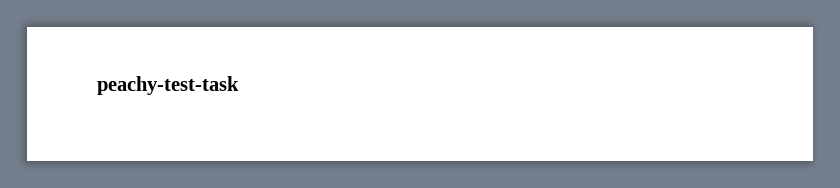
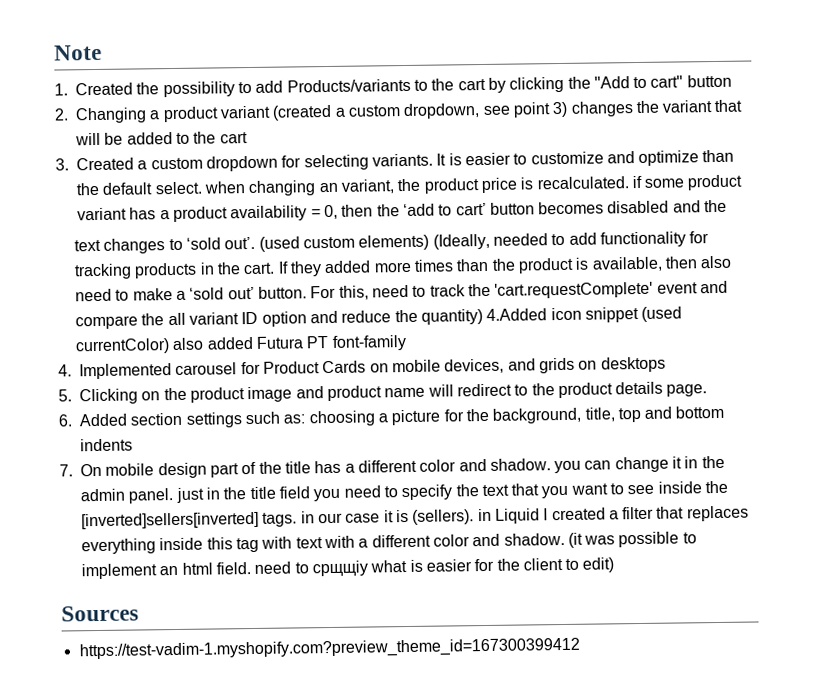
[97,76,239,95] peachy-test-task -> [54,44,102,61] [54,74,732,98] [54,99,743,124] [75,131,248,146] [55,149,735,172] [76,174,743,197] [77,199,728,223] [74,231,710,254] [74,255,732,280] [75,280,728,302] [75,306,683,330] [75,335,407,355] [58,356,666,380] [58,381,708,405] [58,405,725,428] [80,438,133,452] [59,455,725,479] [80,480,729,504] [81,505,749,530] [81,531,697,555] [81,557,615,580] [61,605,139,622] [78,637,580,661] Note // 1. Created the possibility to add Products/variants to the cart by clicking the "Add to cart" button // 2. Changing a product variant (created a custom dropdown, see point 3) changes the variant that will be added to the cart // 3. Created a custom dropdown for selecting variants. It is easier to customize and optimize than the default select. when changing an variant, the product price is recalculated. if some product variant has a product availability = 0, then the ‘add to cart’ button becomes disabled and the // text changes to ‘sold out’. (used custom elements) (Ideally, needed to add functionality for tracking products in the cart. If they added more times than the product is available, then also need to make a ‘sold out’ button. For this, need to track the 'cart.requestComplete' event and compare the all variant ID option and reduce the quantity) 4.Added icon snippet (used currentColor) also added Futura PT font-family // 4. Implemented carousel for Product Cards on mobile devices, and grids on desktops // 5. Clicking on the product image and product name will redirect to the product details page. // 6. Added section settings such as: choosing a picture for the background, title, top and bottom indents // 7. On mobile design part of the title has a different color and shadow. you can change it in the admin panel. just in the title field you need to specify the text that you want to see inside the [inverted]sellers[inverted] tags. in our case it is (sellers). in Liquid I created a filter that replaces everything inside this tag with text with a different color and shadow. (it was possible to implement an html field. need to срщщіу what is easier for the client to edit) // Sources // https://test-vadim-1.myshopify.com?preview_theme_id=167300399412

